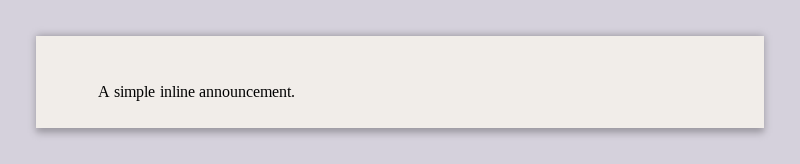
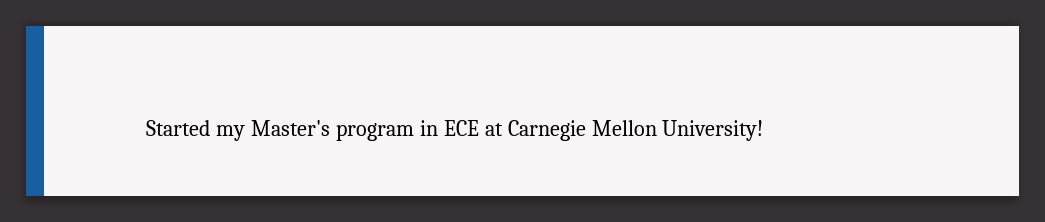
[98,86,295,101] A simple inline announcement. -> [146,120,764,141] Started my Master's program in ECE at Carnegie Mellon University!

